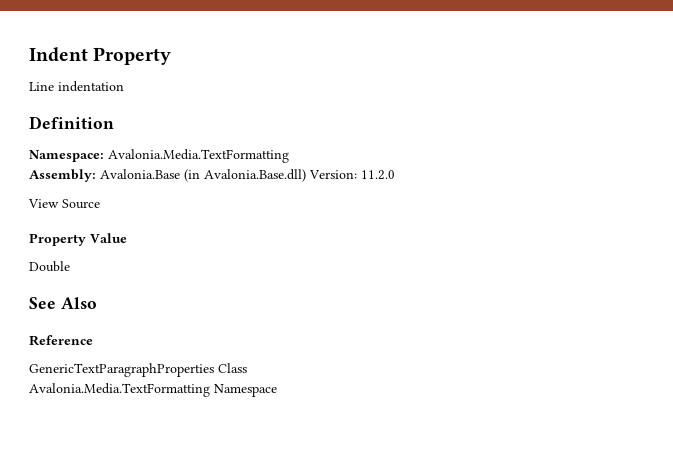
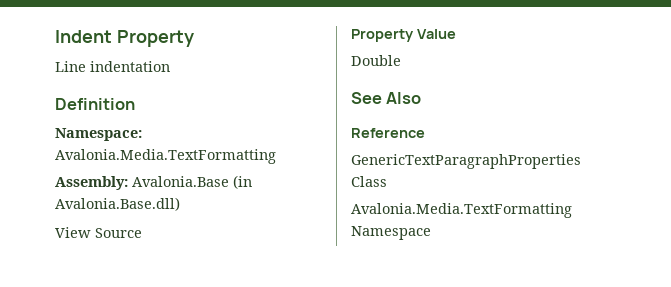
[309,170,395,180] Version: 11.2.0 -> (180, 204) none

